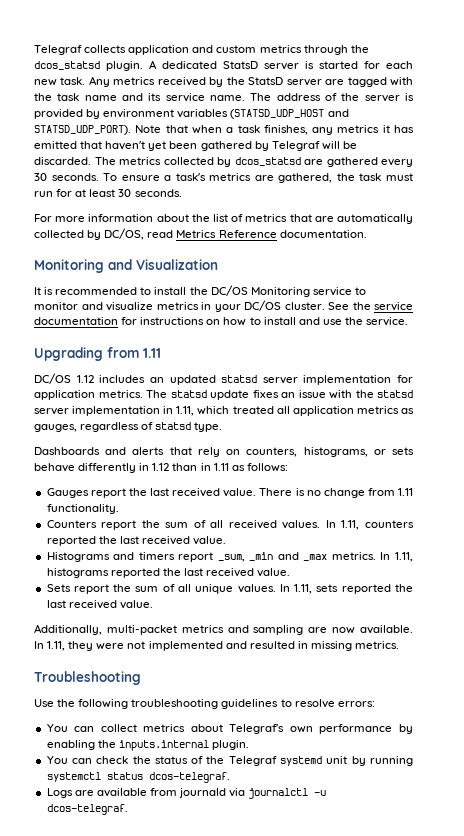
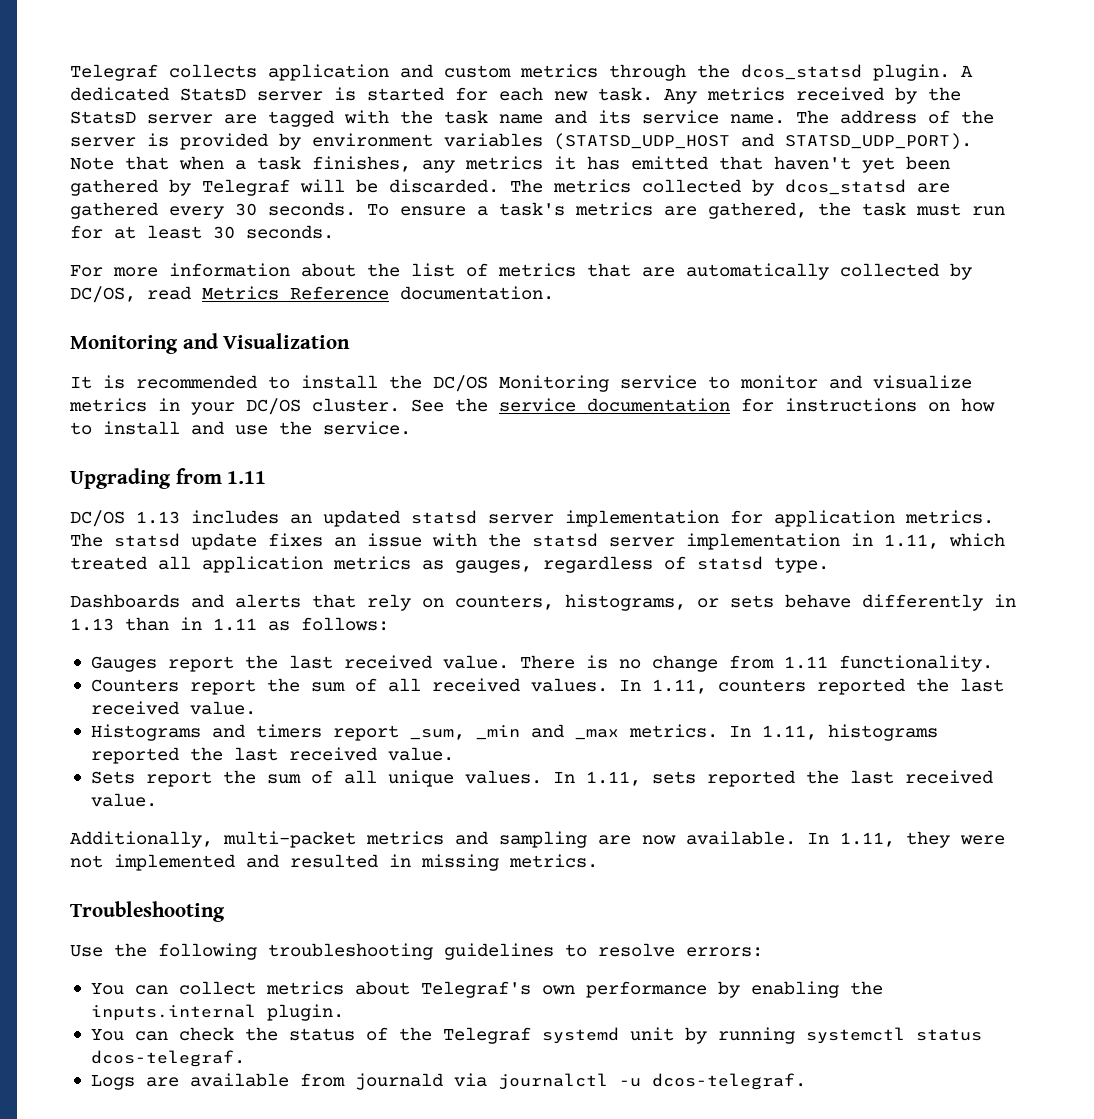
[76,375,94,383] 1.12 -> [136,511,180,524] 1.13
[152,463,170,471] 1.12 -> [70,618,114,631] 1.13

